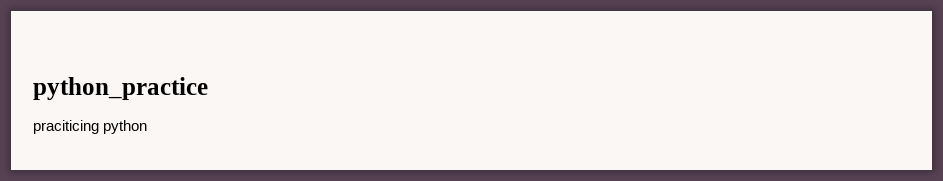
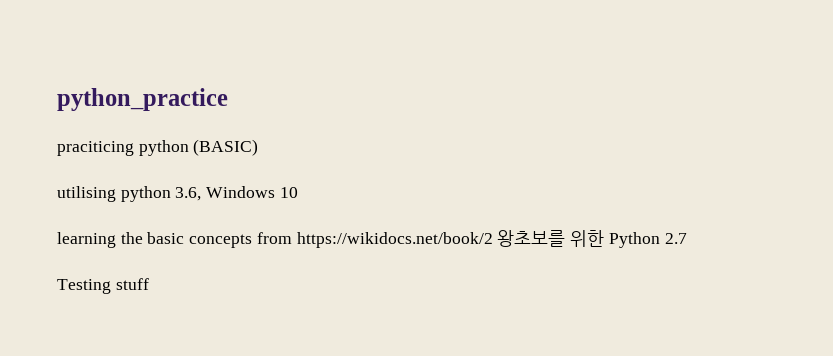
(148, 127) none -> [193,139,259,156] [57,186,298,202] [57,230,687,248] [57,278,149,294] (BASIC) // utilising python 3.6, Windows 10 // learning the basic concepts from https://wikidocs.net/book/2 왕초보를 위한 Python 2.7 // Testing stuff

